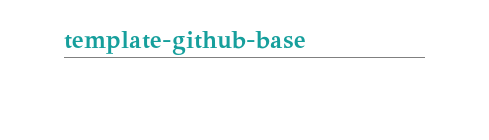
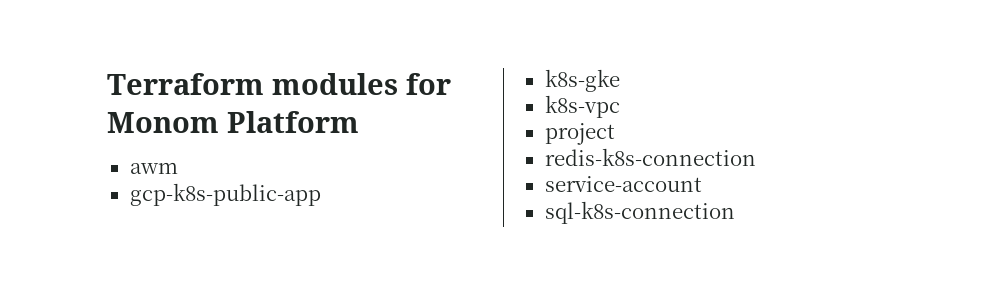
[64,31,306,55] template-github-base -> [107,73,451,95] [107,111,359,133] [129,162,178,174] [129,183,321,206] [544,69,620,92] [544,95,620,118] [544,123,615,145] [544,148,756,166] [544,176,702,192] [544,201,735,224] Terraform modules for Monom Platform // awm // gcp-k8s-public-app // k8s-gke // k8s-vpc // project // redis-k8s-connection // service-account // sql-k8s-connection

